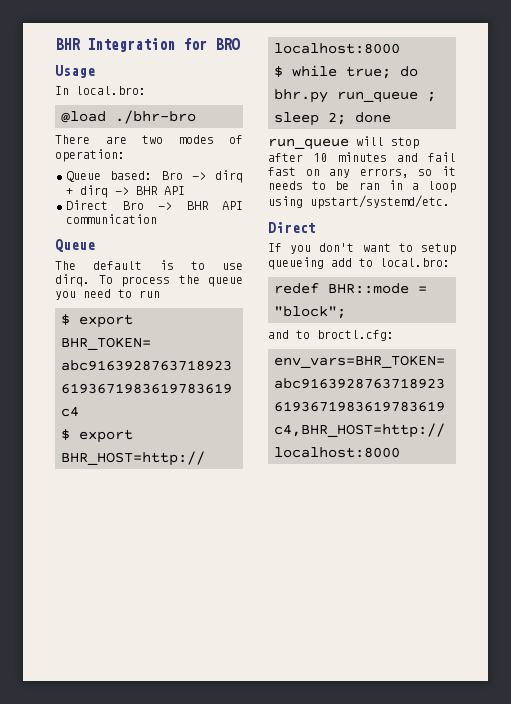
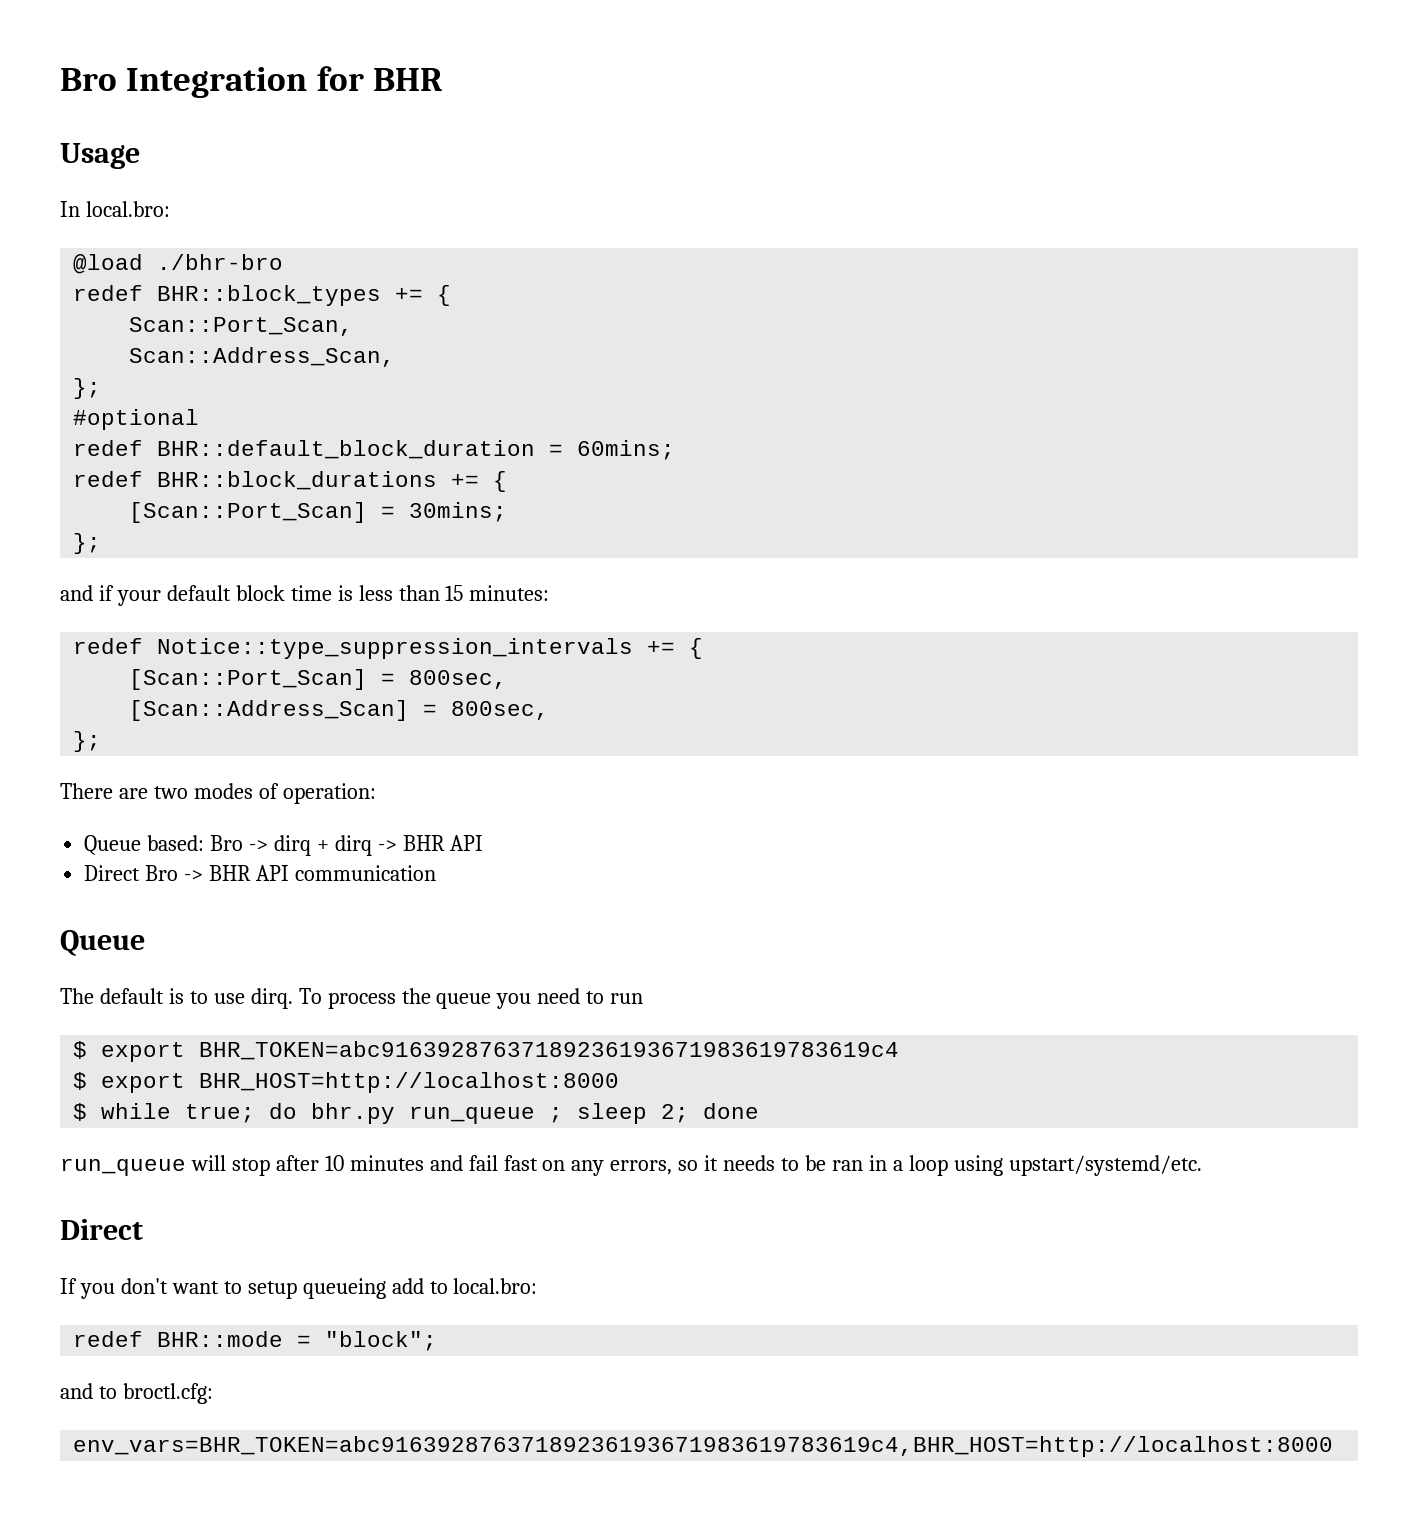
[55,38,81,50] BHR -> [60,68,117,91] Bro
[215,38,240,50] BRO -> [372,68,443,91] BHR
(196, 117) none -> [73,285,452,306] [129,317,354,336] [129,347,396,367] [73,378,102,399] [73,409,200,430] [73,440,676,460] [73,471,508,492] [129,502,508,523] [73,533,102,554] [60,585,550,606] [73,638,704,659] [129,669,508,690] [129,700,550,721] [73,731,102,752] // redef BHR::block_types += { // Scan::Port_Scan, // Scan::Address_Scan, // }; // #optional // redef BHR::default_block_duration = 60mins; // redef BHR::block_durations += { // [Scan::Port_Scan] = 30mins; // }; // and if your default block time is less than 15 minutes: // redef Notice::type_suppression_intervals += { // [Scan::Port_Scan] = 800sec, // [Scan::Address_Scan] = 800sec, // };

